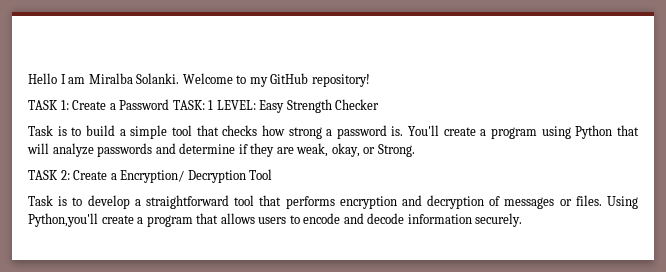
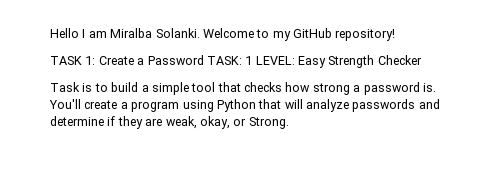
[28,169,273,183] [28,195,638,209] [28,213,523,227] // TASK 2: Create a Encryption/ Decryption Tool // Task is to develop a straightforward tool that performs encryption and decryption of messages or files. Using Python,you'll create a program that allows users to encode and decode information securely. -> (289, 123) none

